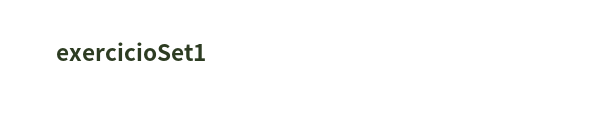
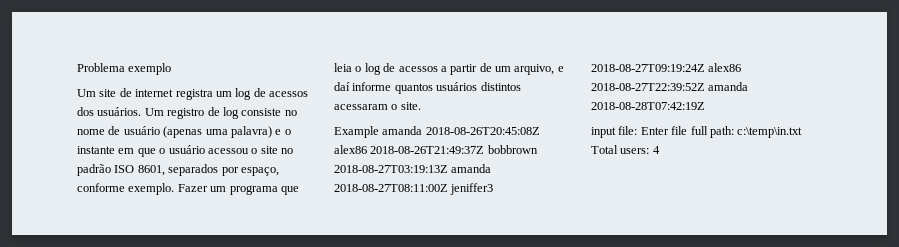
[56,42,206,61] exercicioSet1 -> [77,63,172,75] [77,88,308,100] [77,107,297,119] [77,126,291,138] [77,145,293,157] [77,164,279,176] [77,183,299,195] [334,63,564,75] [334,82,521,94] [334,102,421,110] [334,126,540,138] [334,145,538,154] [334,164,492,173] [334,183,494,195] [591,63,742,72] [591,82,749,91] [591,102,705,110] [591,126,803,138] [591,145,660,154] Problema exemplo // Um site de internet registra um log de acessos dos usuários. Um registro de log consiste no nome de usuário (apenas uma palavra) e o instante em que o usuário acessou o site no padrão ISO 8601, separados por espaço, conforme exemplo. Fazer um programa que leia o log de acessos a partir de um arquivo, e daí informe quantos usuários distintos acessaram o site. // Example amanda 2018-08-26T20:45:08Z alex86 2018-08-26T21:49:37Z bobbrown 2018-08-27T03:19:13Z amanda 2018-08-27T08:11:00Z jeniffer3 2018-08-27T09:19:24Z alex86 2018-08-27T22:39:52Z amanda 2018-08-28T07:42:19Z // input file: Enter file full path: c:\temp\in.txt Total users: 4

